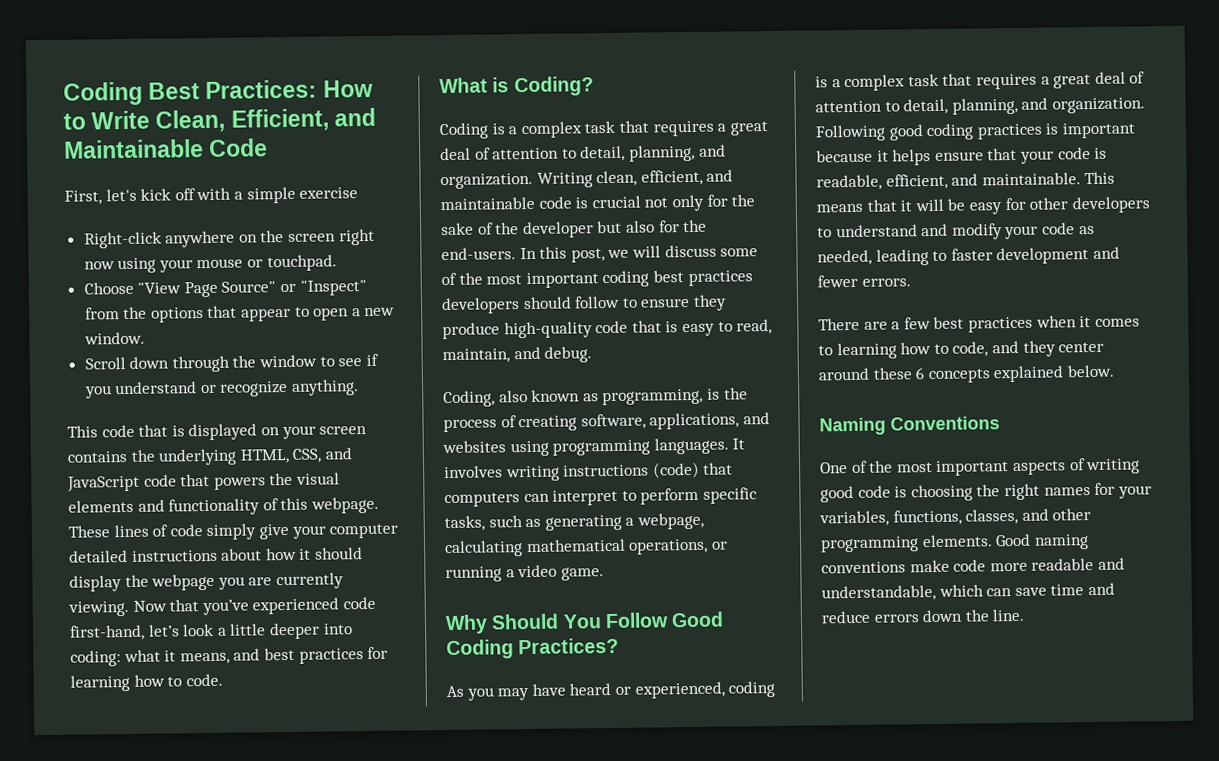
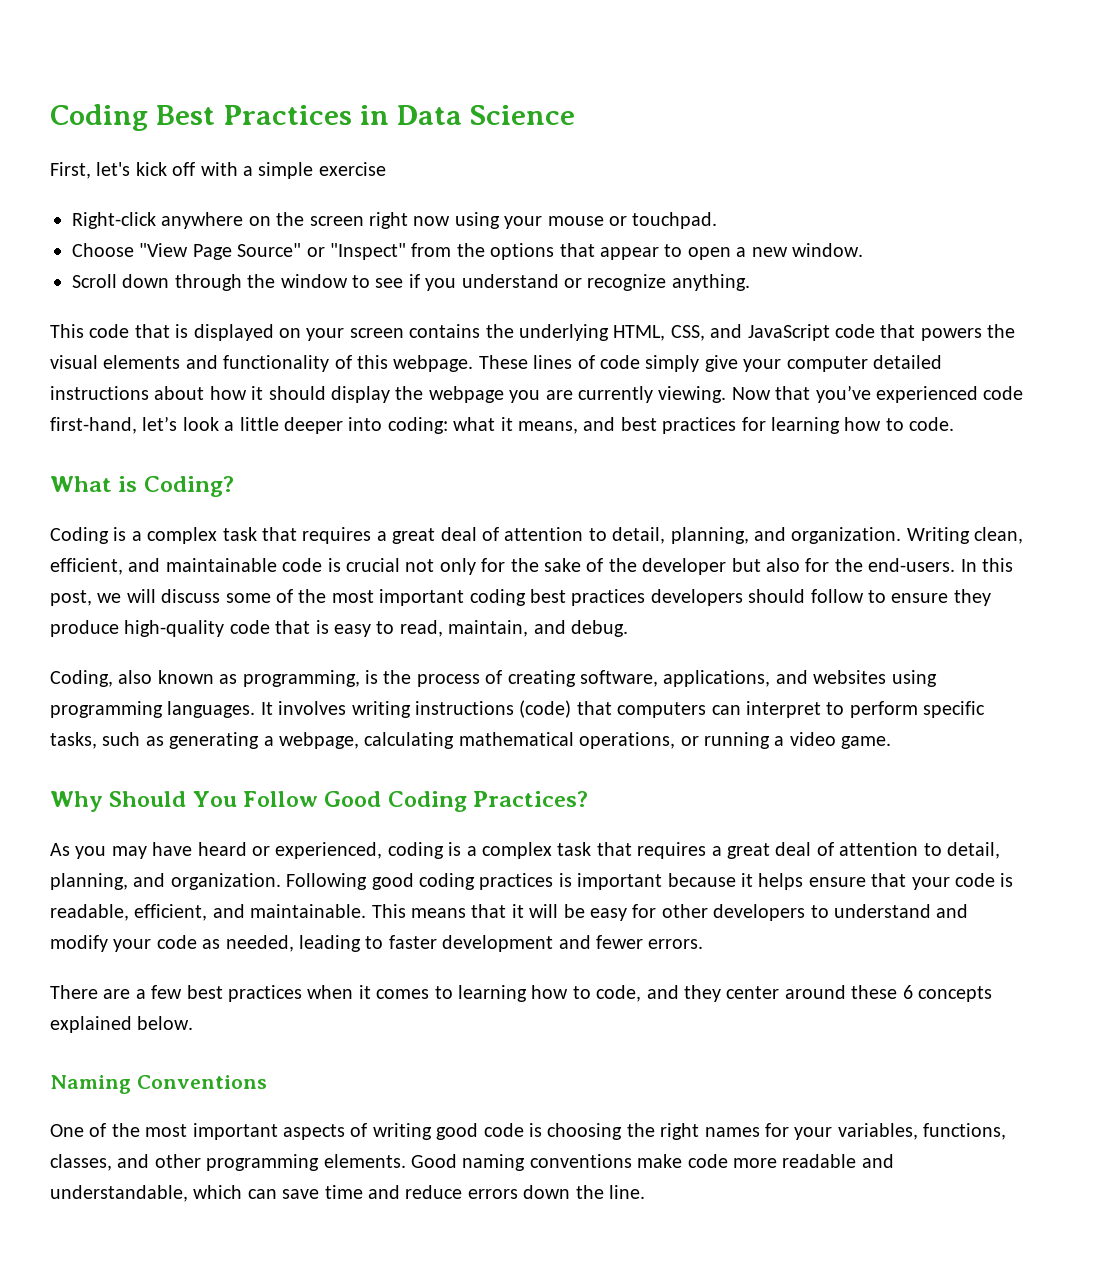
[205,79,373,99] [63,107,376,133] [63,138,269,159] Practices: How to Write Clean, Efficient, and Maintainable Code -> [222,105,575,125] Practices in Data Science

